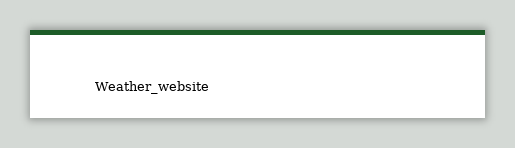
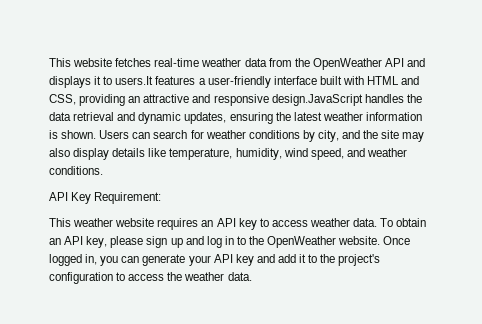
[95,81,209,94] Weather_website -> [49,58,426,70] [49,76,420,88] [49,94,422,106] [49,112,422,124] [49,130,425,142] [49,148,407,160] [49,166,103,175] [49,192,162,204] [49,218,427,230] [49,236,411,248] [49,254,381,266] [49,272,252,284] This website fetches real-time weather data from the OpenWeather API and displays it to users.It features a user-friendly interface built with HTML and CSS, providing an attractive and responsive design.JavaScript handles the data retrieval and dynamic updates, ensuring the latest weather information is shown. Users can search for weather conditions by city, and the site may also display details like temperature, humidity, wind speed, and weather conditions. // API Key Requirement: // This weather website requires an API key to access weather data. To obtain an API key, please sign up and log in to the OpenWeather website. Once logged in, you can generate your API key and add it to the project's configuration to access the weather data.

